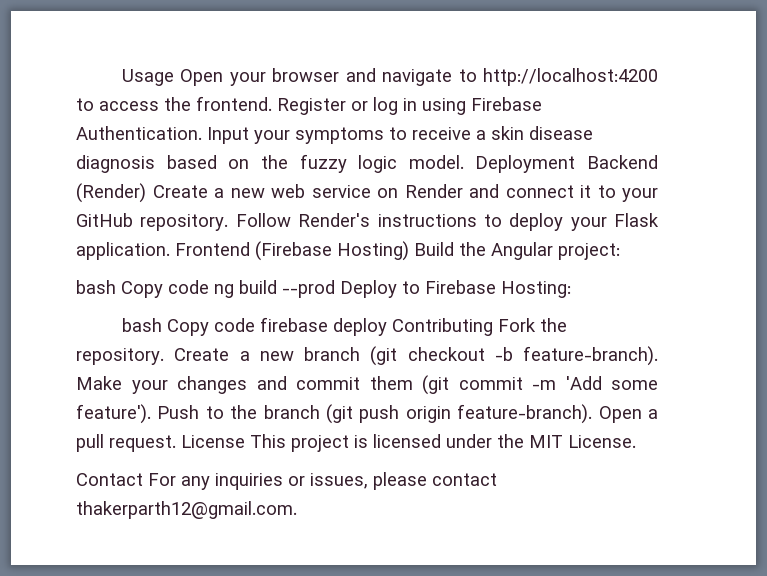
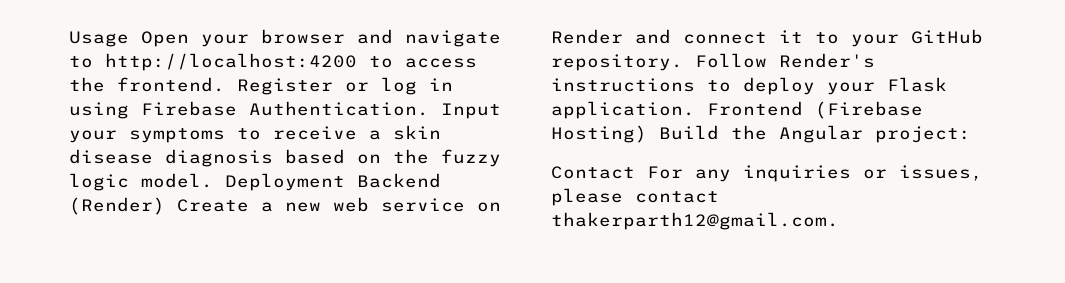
[76,280,571,298] [121,317,567,336] [76,346,658,366] [76,375,658,395] [76,404,658,424] [76,434,636,452] // bash Copy code ng build --prod Deploy to Firebase Hosting: // bash Copy code firebase deploy Contributing Fork the repository. Create a new branch (git checkout -b feature-branch). Make your changes and commit them (git commit -m 'Add some feature'). Push to the branch (git push origin feature-branch). Open a pull request. License This project is licensed under the MIT License. -> (971, 134) none

